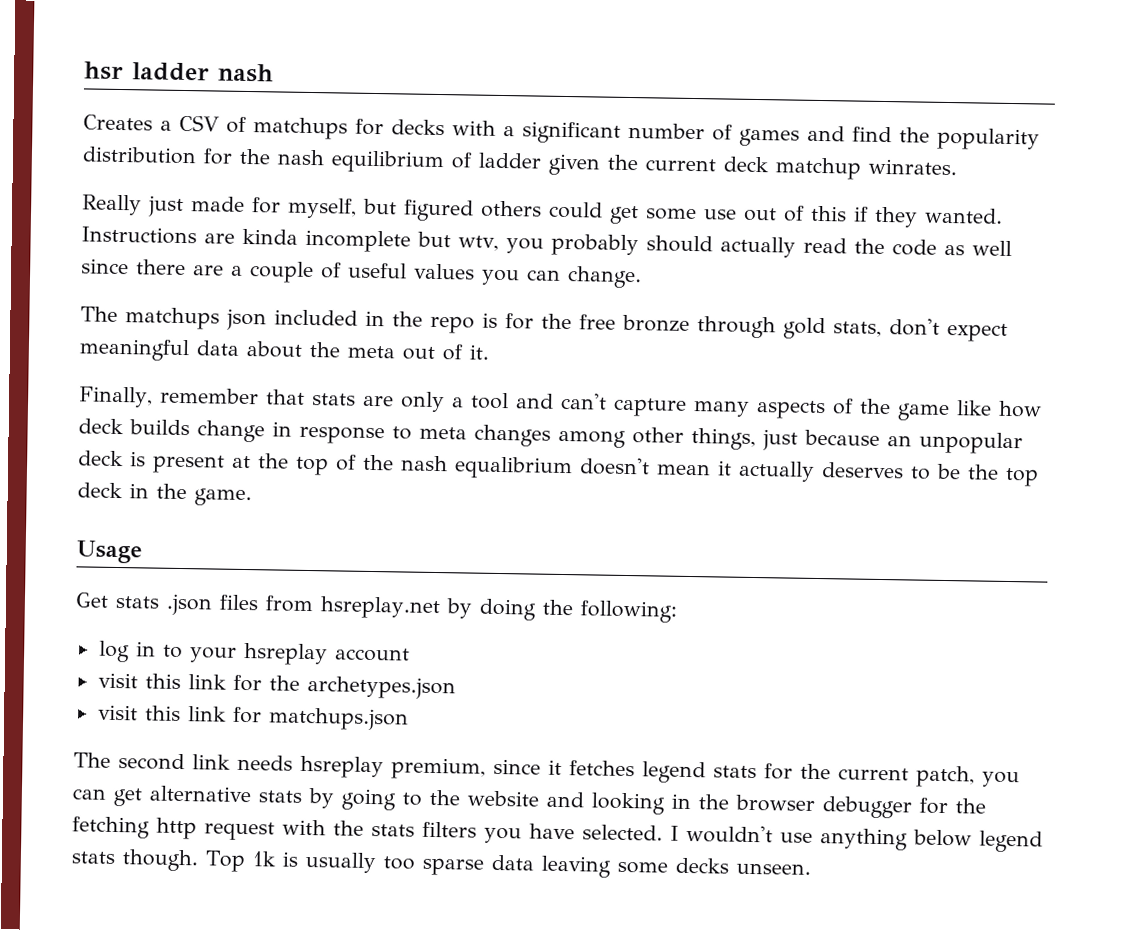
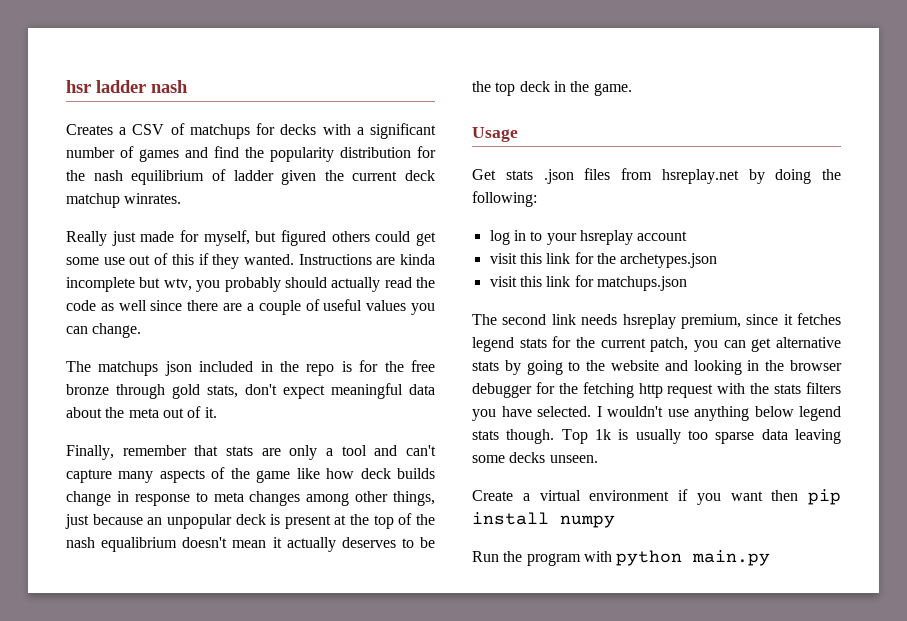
(811, 868) none -> [472,489,841,505] [472,512,615,528] [472,550,771,566] // Create a virtual environment if you want then pip install numpy // Run the program with python main.py

